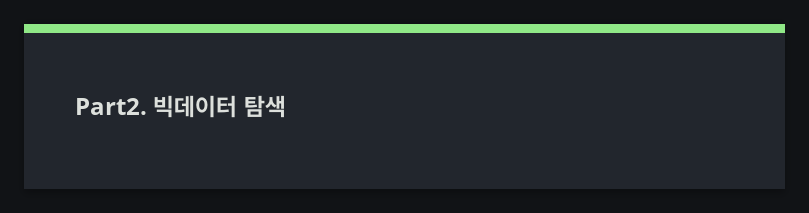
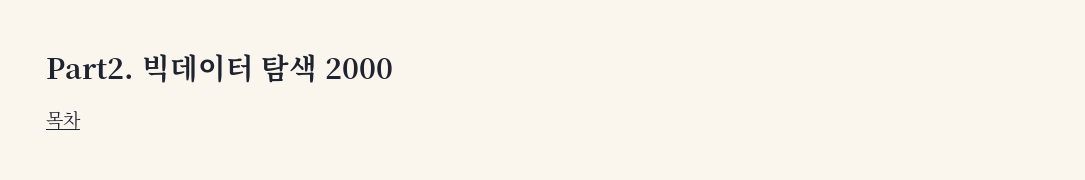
(286, 106) none -> [325,58,394,79] [46,110,81,130] 2000 // 목차

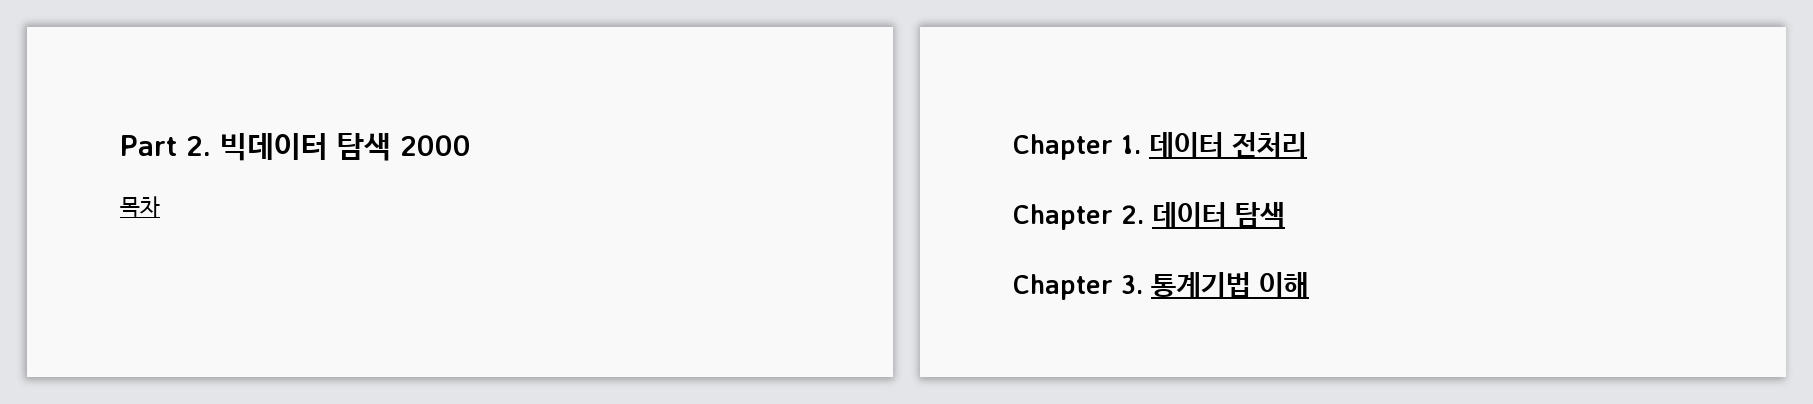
[46,58,134,79] Part2. -> [120,135,211,156] Part 2.
(81, 120) none -> [1013,132,1307,160] [1013,202,1285,230] [1013,272,1309,300] // Chapter 1. 데이터 전처리 // Chapter 2. 데이터 탐색 // Chapter 3. 통계기법 이해

